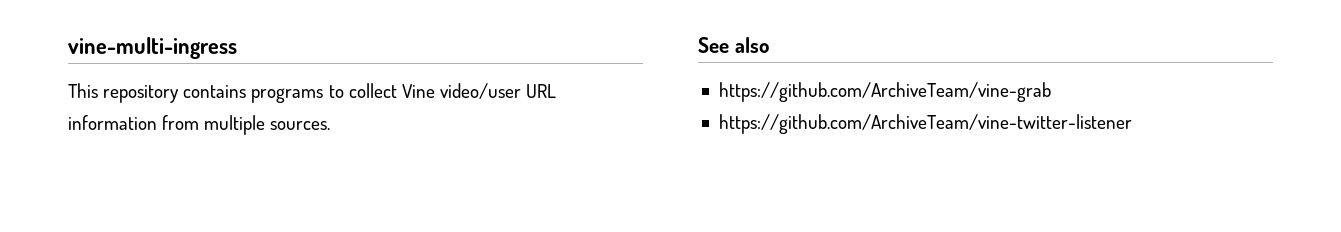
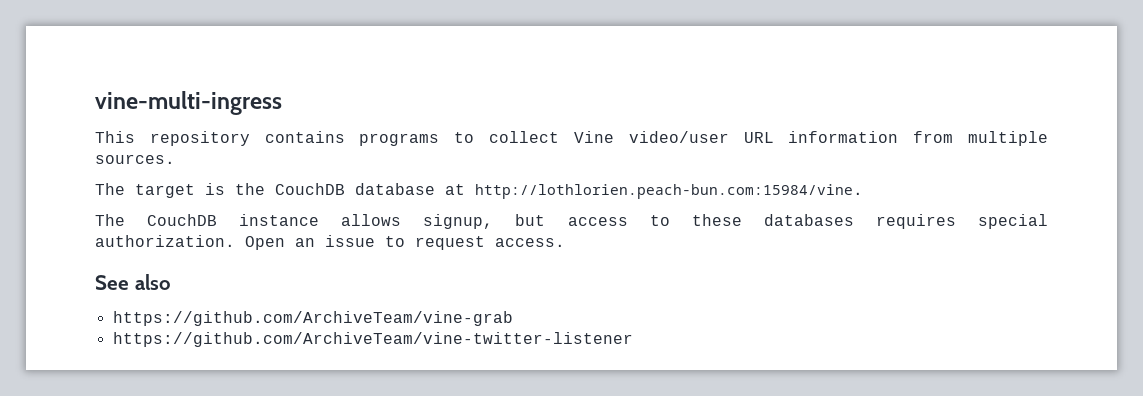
(331, 125) none -> [95,183,863,199] [95,214,1049,229] [95,235,565,250] // The target is the CouchDB database at http://lothlorien.peach-bun.com:15984/vine. // The CouchDB instance allows signup, but access to these databases requires special authorization. Open an issue to request access.

